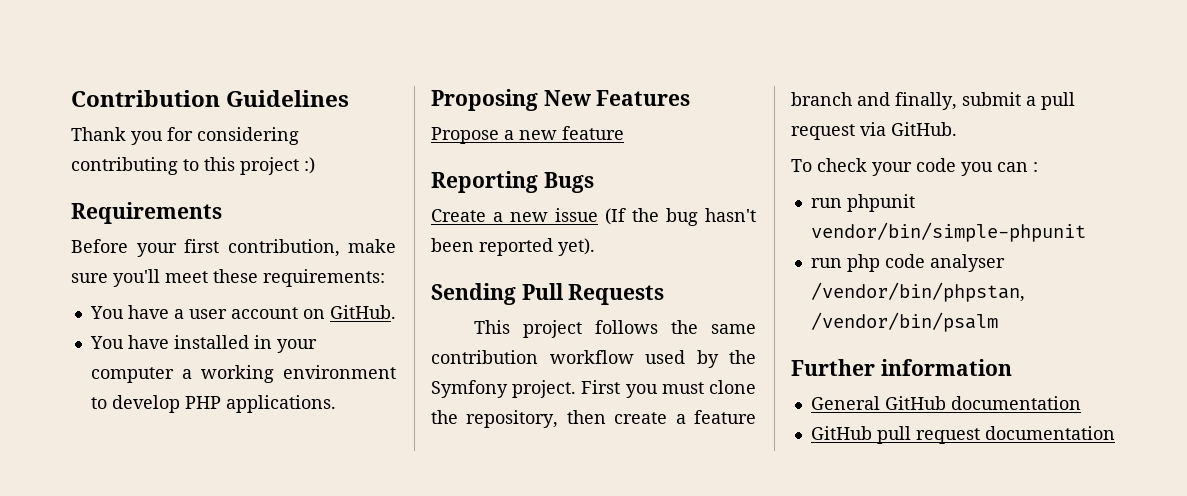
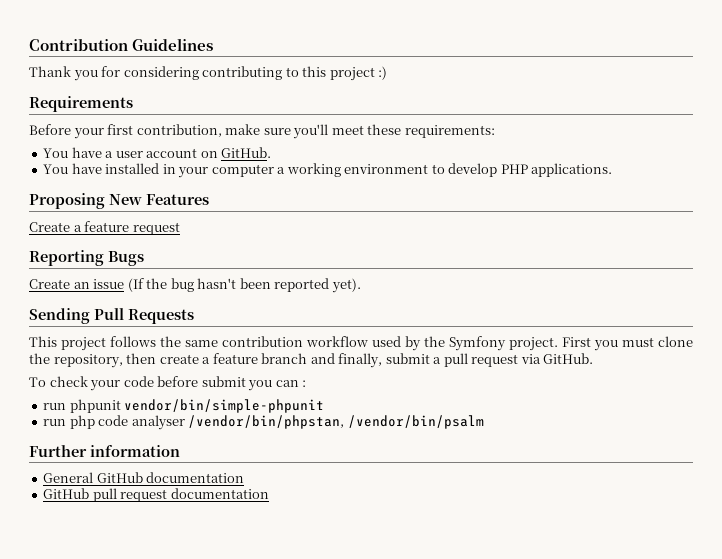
[431,126,624,144] Propose a new feature -> [29,221,180,235] Create a feature request
[493,212,548,222] a new -> [73,282,90,289] an
(956, 165) none -> [157,376,246,387] before submit

